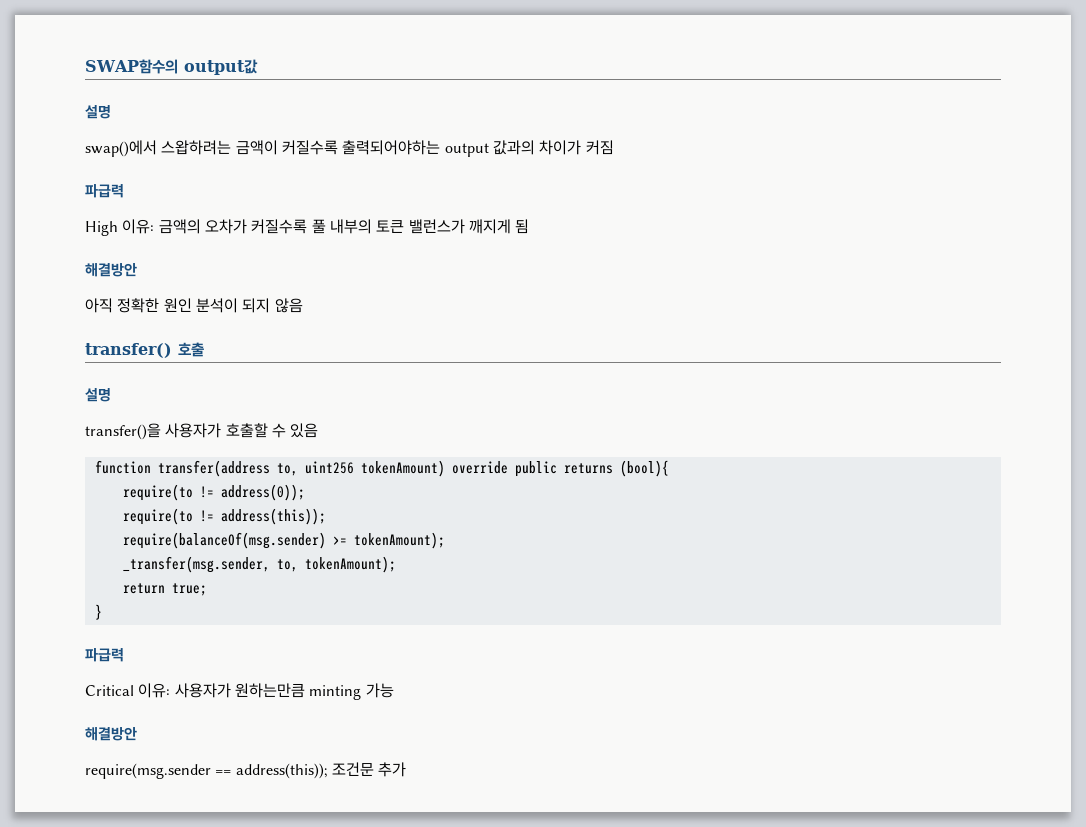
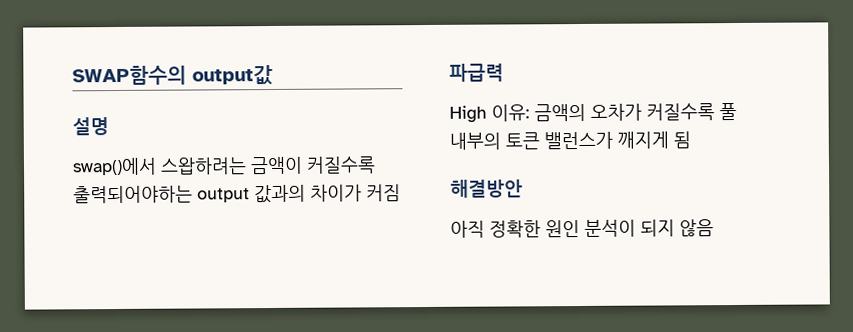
[85,342,204,358] [85,388,111,402] [85,423,319,440] [94,460,669,477] [122,484,305,501] [122,508,326,525] [122,532,445,549] [122,556,396,573] [122,583,207,596] [94,604,102,620] [85,648,124,662] [85,683,394,700] [85,727,137,741] [85,762,407,779] // transfer() 호출 // 설명 // transfer()을 사용자가 호출할 수 있음 // function transfer(address to, uint256 tokenAmount) override public returns (bool){ // require(to != address(0)); // require(to != address(this)); // require(balanceOf(msg.sender) >= tokenAmount); // _transfer(msg.sender, to, tokenAmount); // return true; // } // 파급력 // Critical 이유: 사용자가 원하는만큼 minting 가능 // 해결방안 // require(msg.sender == address(this)); 조건문 추가 -> (714, 228) none

